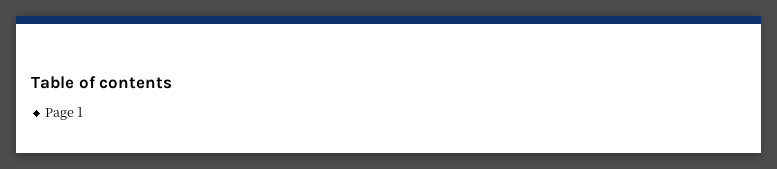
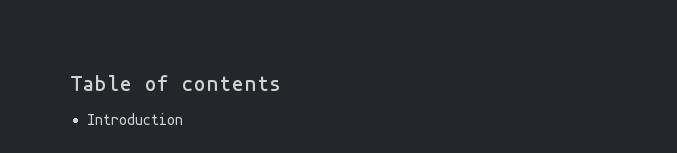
[44,107,84,120] Page 1 -> [86,113,183,125] Introduction

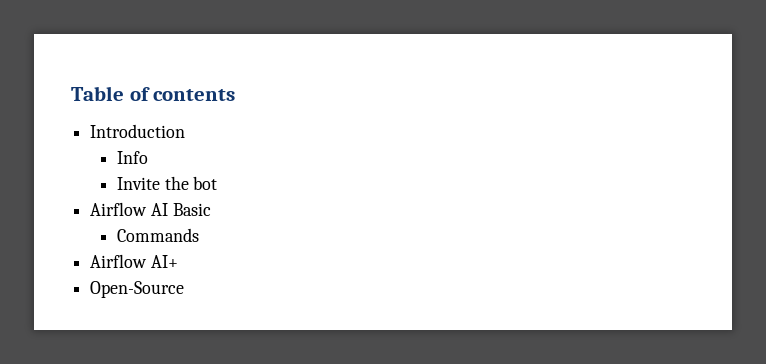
(183, 119) none -> [116,151,148,164] [116,176,218,190] [90,202,211,216] [116,228,199,242] [90,254,178,268] [90,281,185,298] // Info // Invite the bot // Airflow AI Basic // Commands // Airflow AI+ // Open-Source

